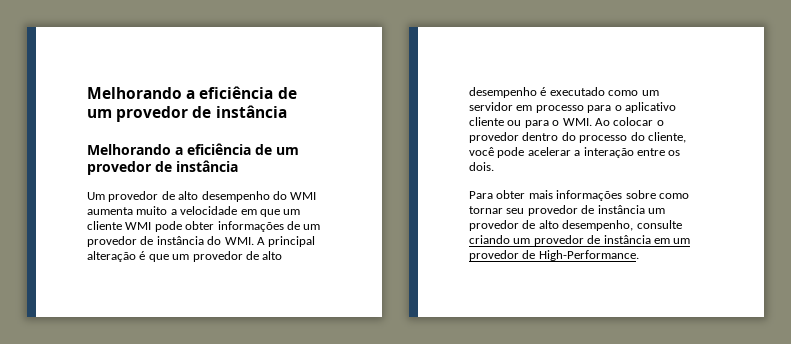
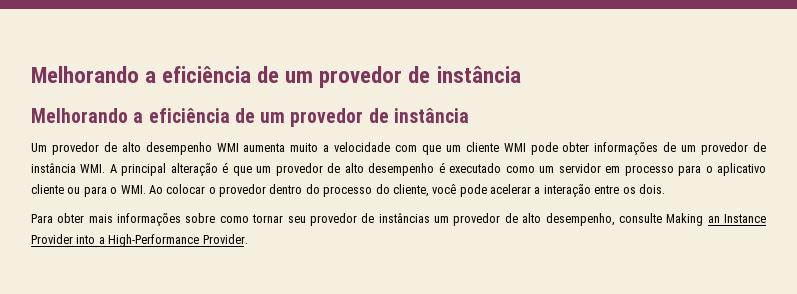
[272,191,287,200] do -> (212, 148) none
[240,209,257,215] em -> [395,145,418,152] com
[207,236,222,245] do -> (76, 168) none
[597,205,645,214] instância -> [378,213,430,223] instâncias
[469,235,691,246] [469,250,639,261] criando um provedor de instância em um provedor de High-Performance. -> [666,213,766,226] [31,234,248,247] Making an Instance Provider into a High-Performance Provider.

